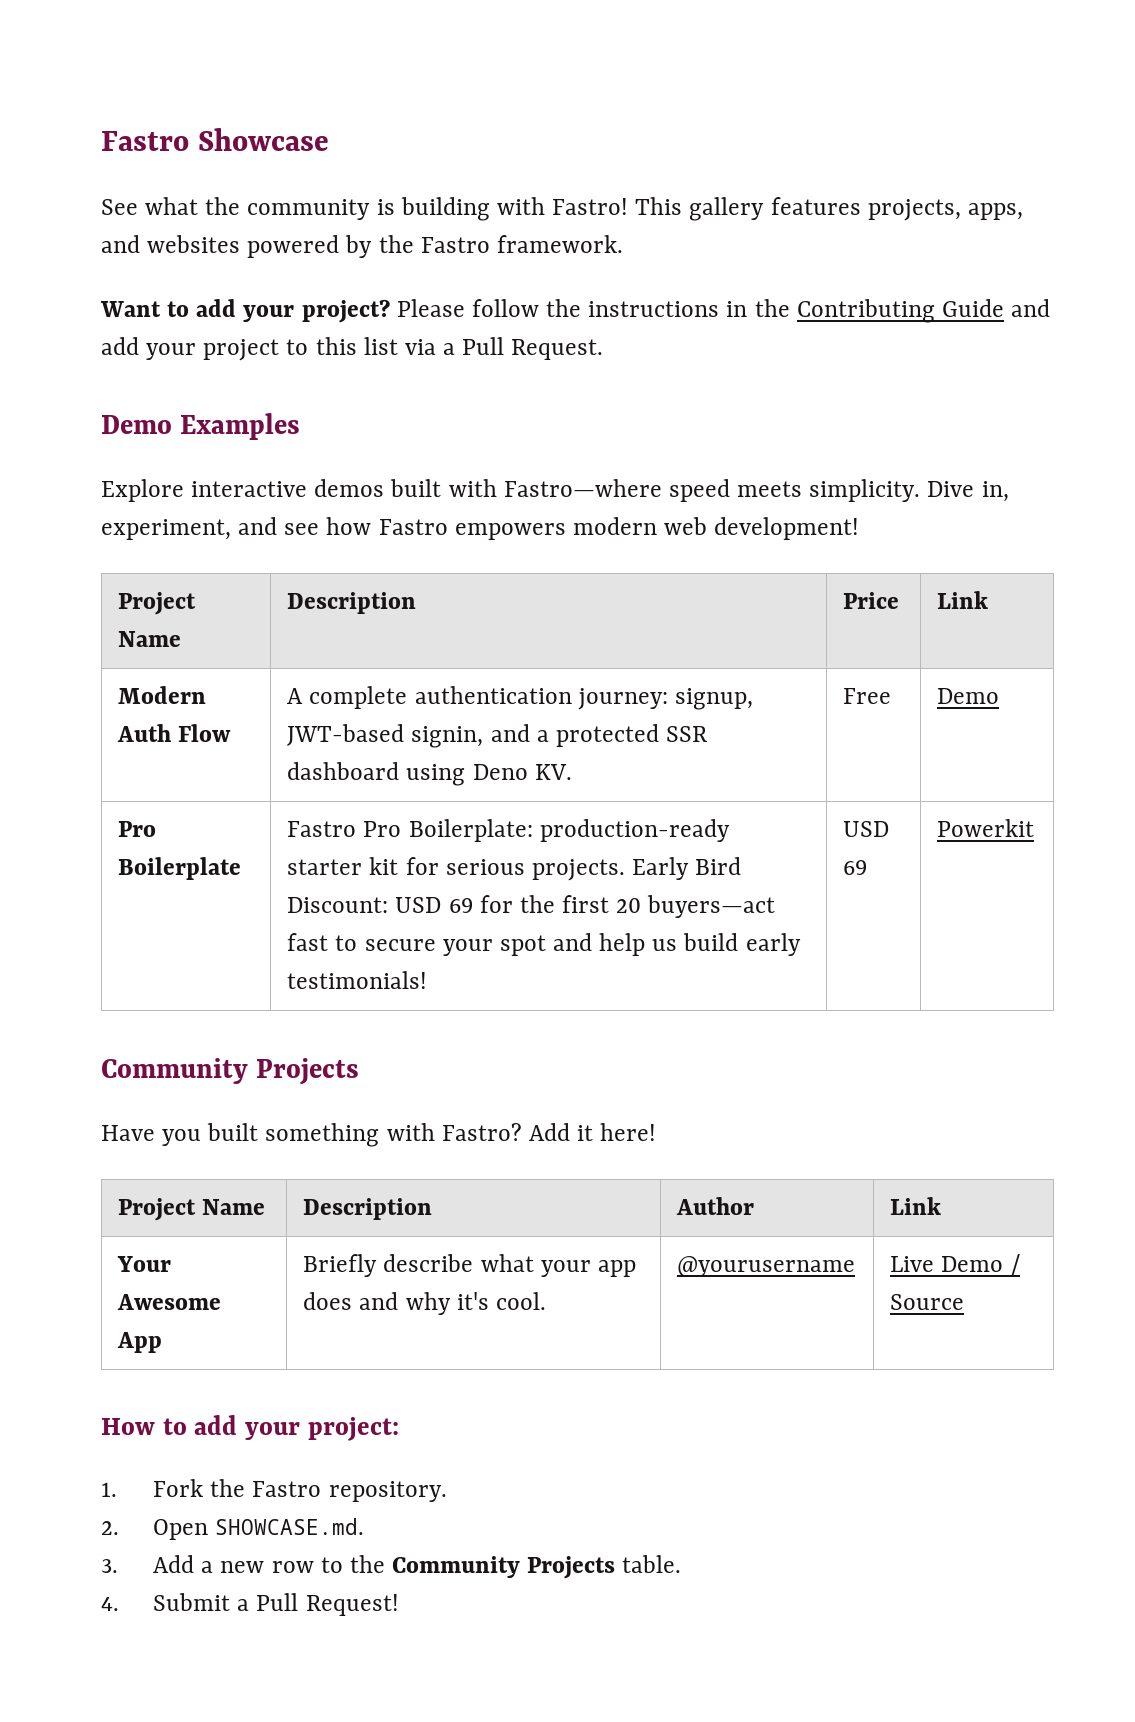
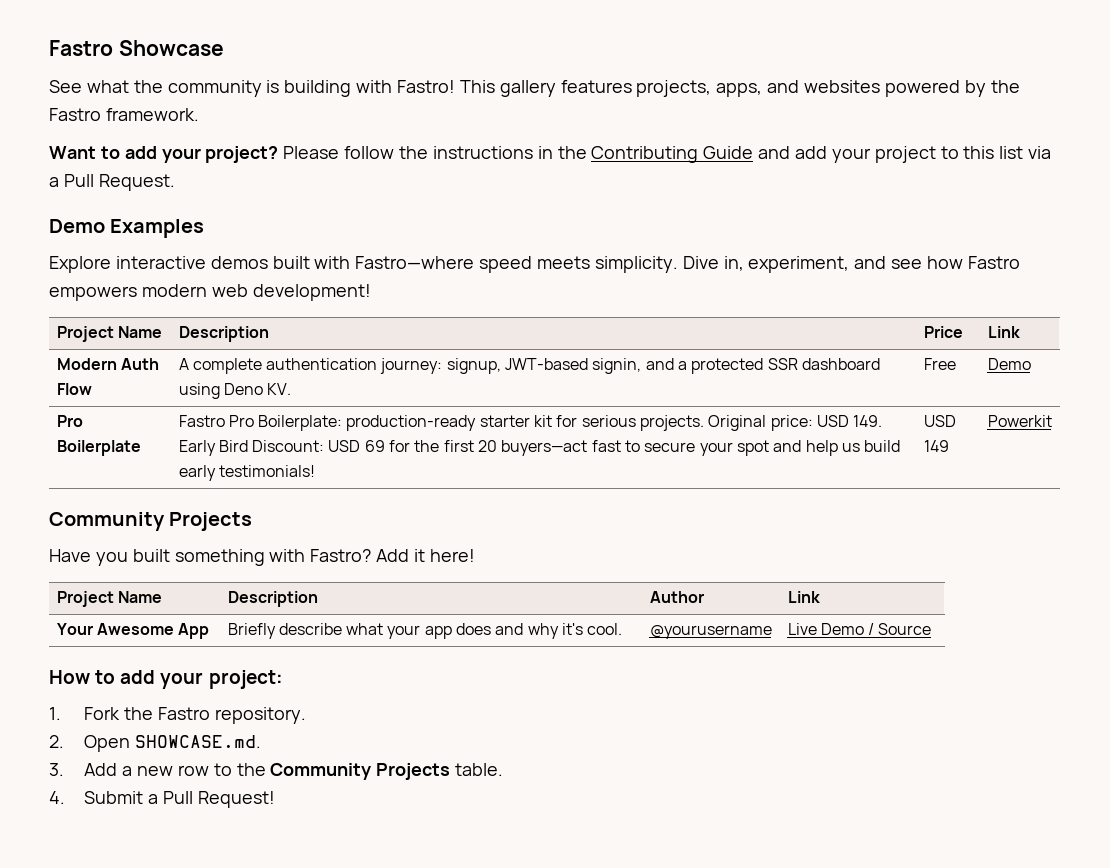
(625, 870) none -> [708,415,883,431] Original price: USD 149.
[843,860,868,875] 69 -> [923,440,949,452] 149

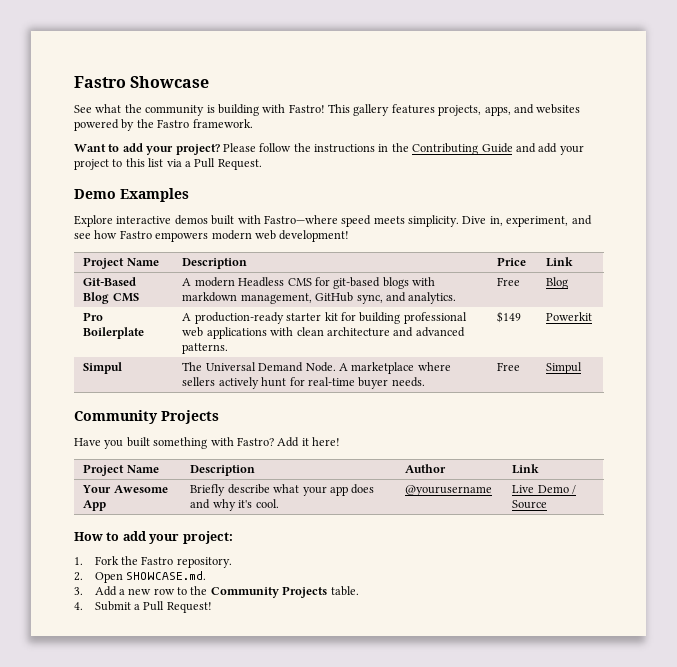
[56,358,159,370] [56,383,92,395] [178,358,881,374] [178,383,292,399] [923,358,956,370] [987,358,1031,370] Modern Auth Flow | A complete authentication journey: signup, JWT-based signin, and a protected SSR dashboard using Deno KV. | Free | Demo -> [83,277,137,286] [83,292,139,304] [182,277,436,289] [182,292,457,304] [497,277,521,286] [546,277,569,289] Git-Based Blog CMS | A modern Headless CMS for git-based blogs with markdown management, GitHub sync, and analytics. | Free | Blog
[178,415,343,431] Fastro Pro Boilerplate: -> [182,313,192,321] A
[581,415,883,431] [178,440,901,456] [178,465,315,481] [923,415,956,427] [923,440,949,452] [987,415,1052,427] serious projects. Original price: USD 149. Early Bird Discount: USD 69 for the first 20 buyers—act fast to secure your spot and help us build early testimonials! | USD 149 | Powerkit -> [359,312,467,324] [182,327,465,339] [182,343,229,354] [497,311,522,323] [546,312,593,321] [83,362,123,374] [182,362,451,374] [182,377,425,389] [497,362,521,371] [546,362,583,374] building professional web applications with clean architecture and advanced patterns. | $149 | Powerkit // Simpul | The Universal Demand Node. A marketplace where sellers actively hunt for real-time buyer needs. | Free | Simpul

